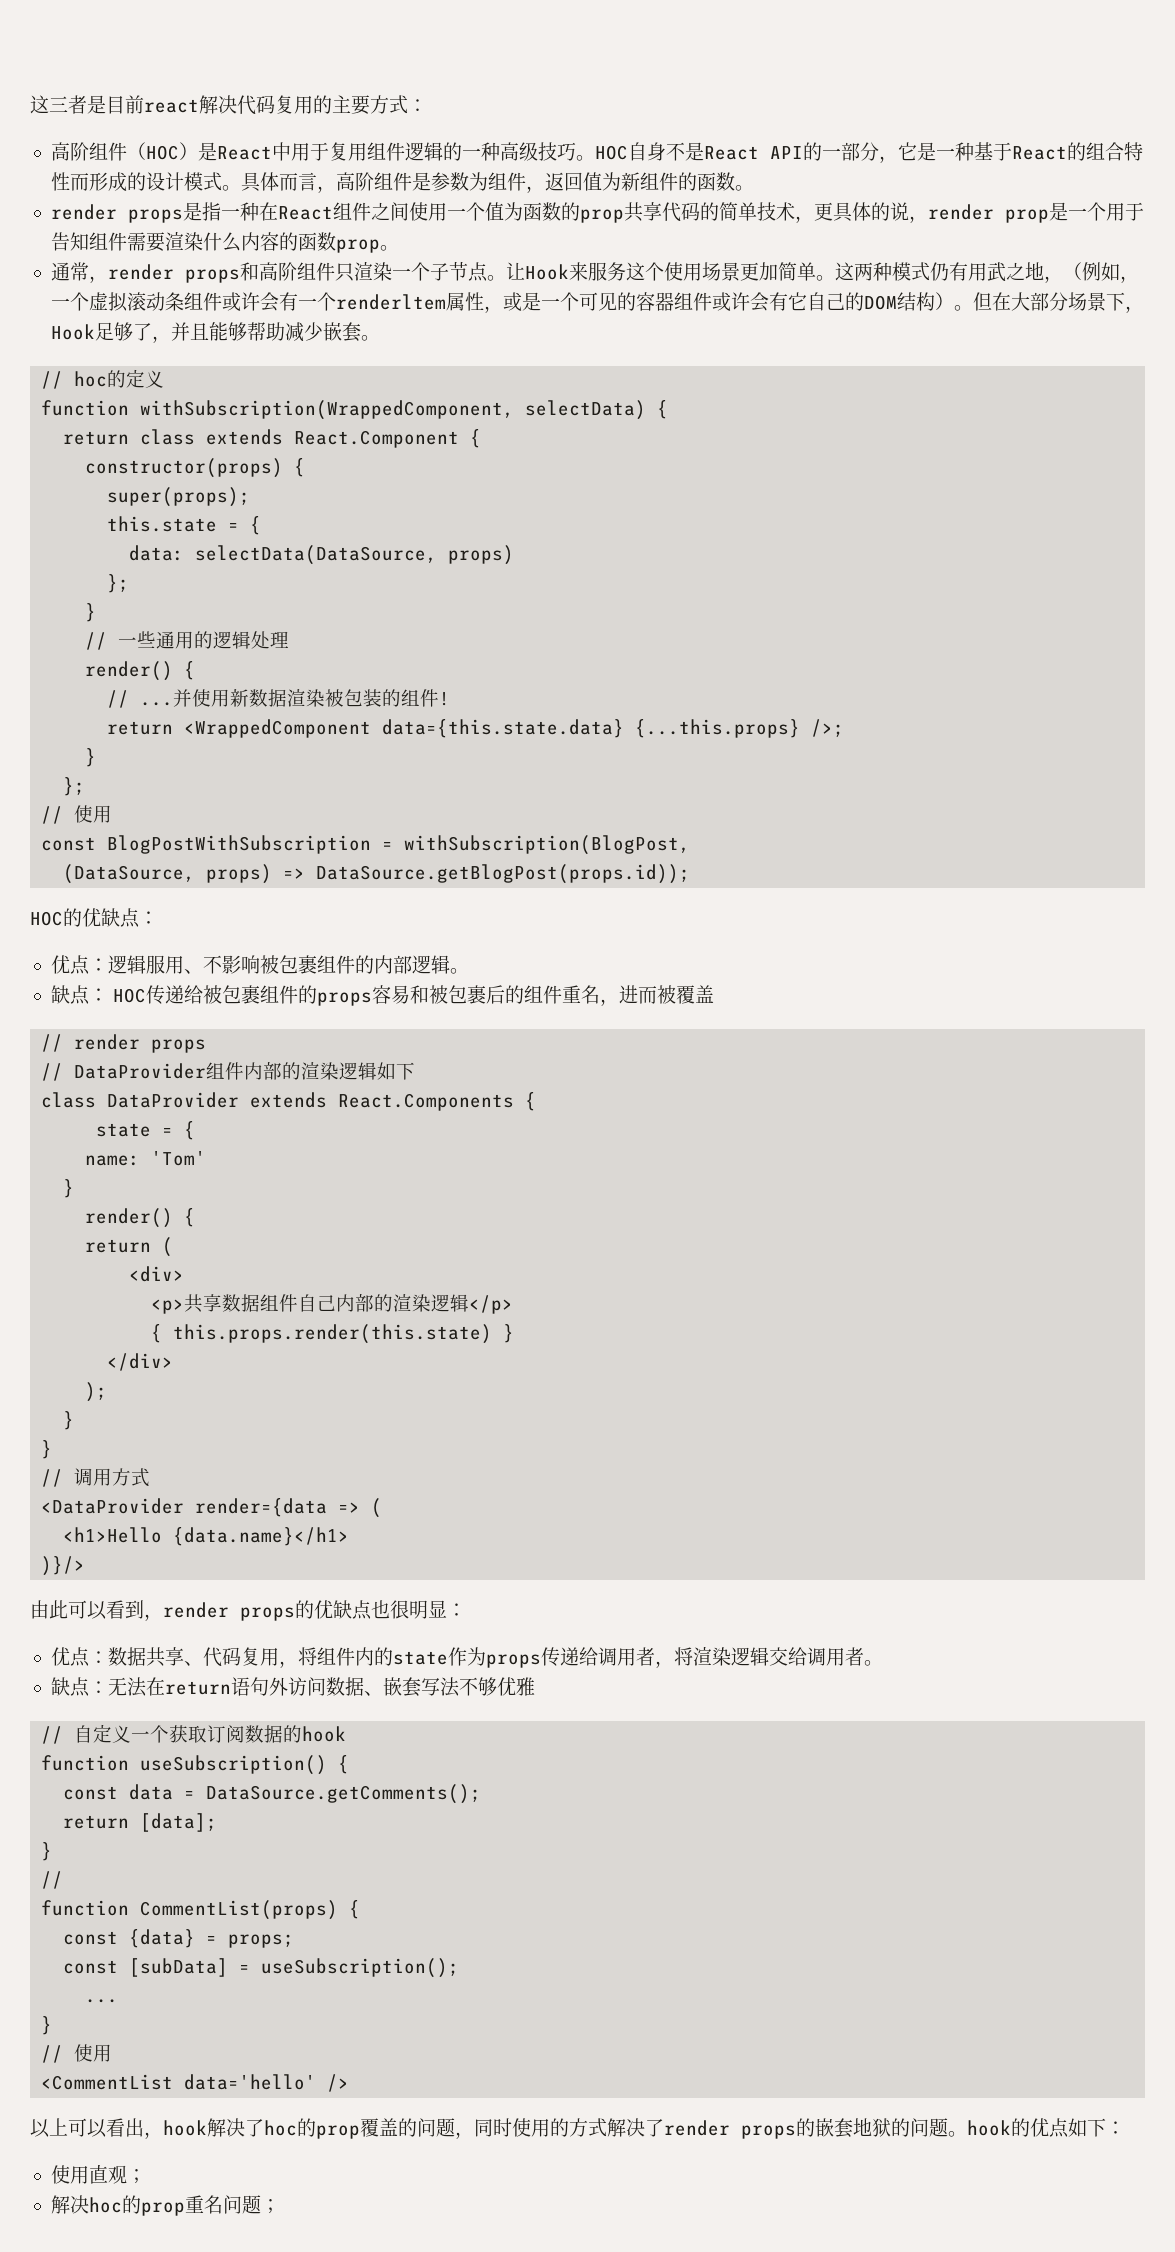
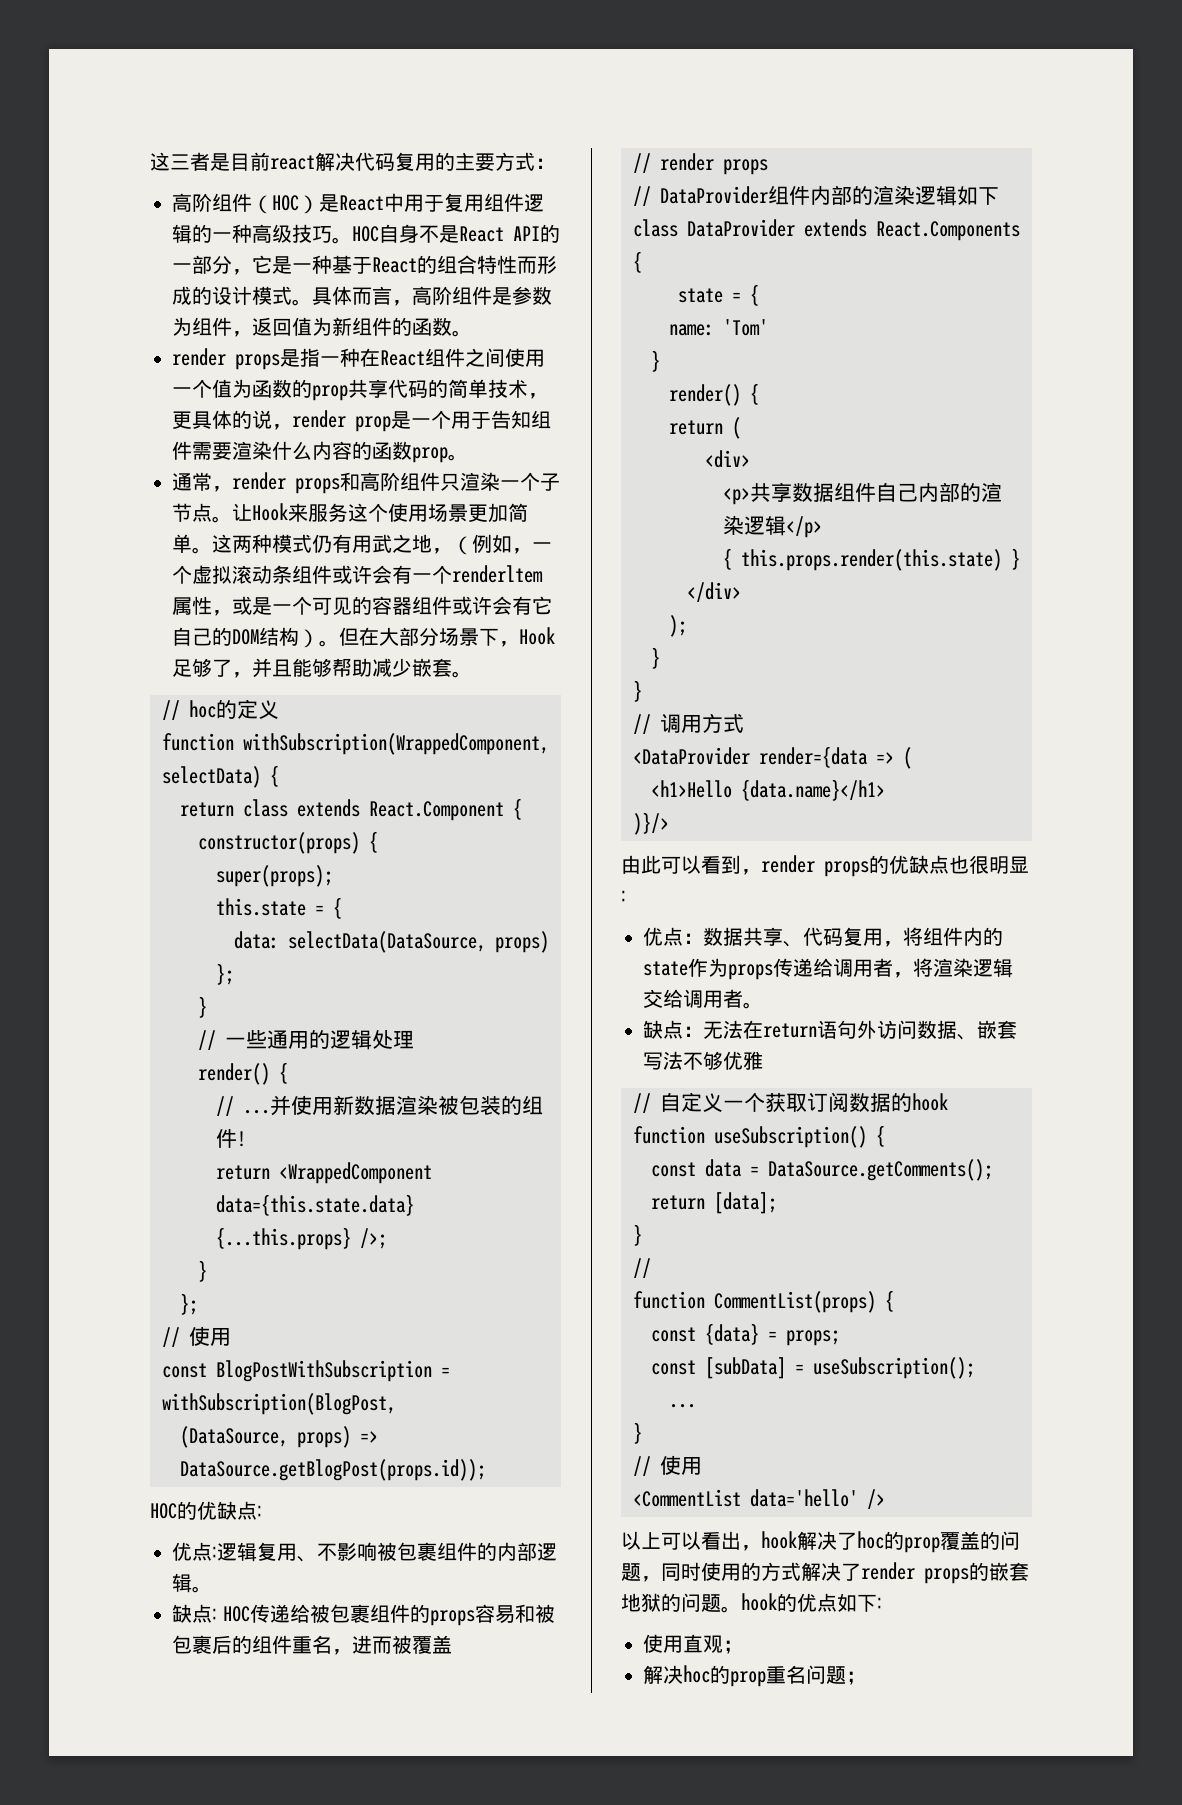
[145,955,165,974] 服 -> [257,1542,277,1561] 复

